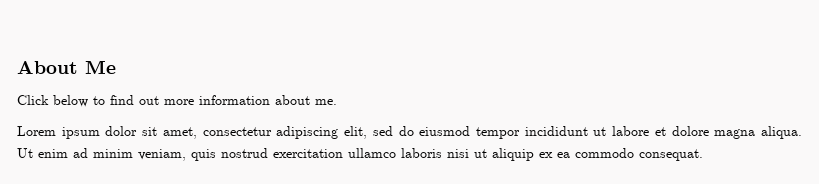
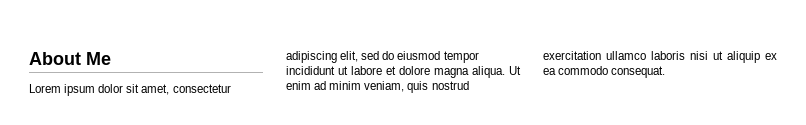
[17,95,337,107] // Click below to find out more information about me. -> (111, 58) none

